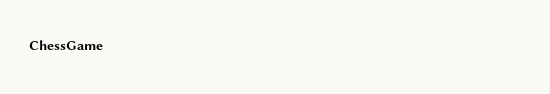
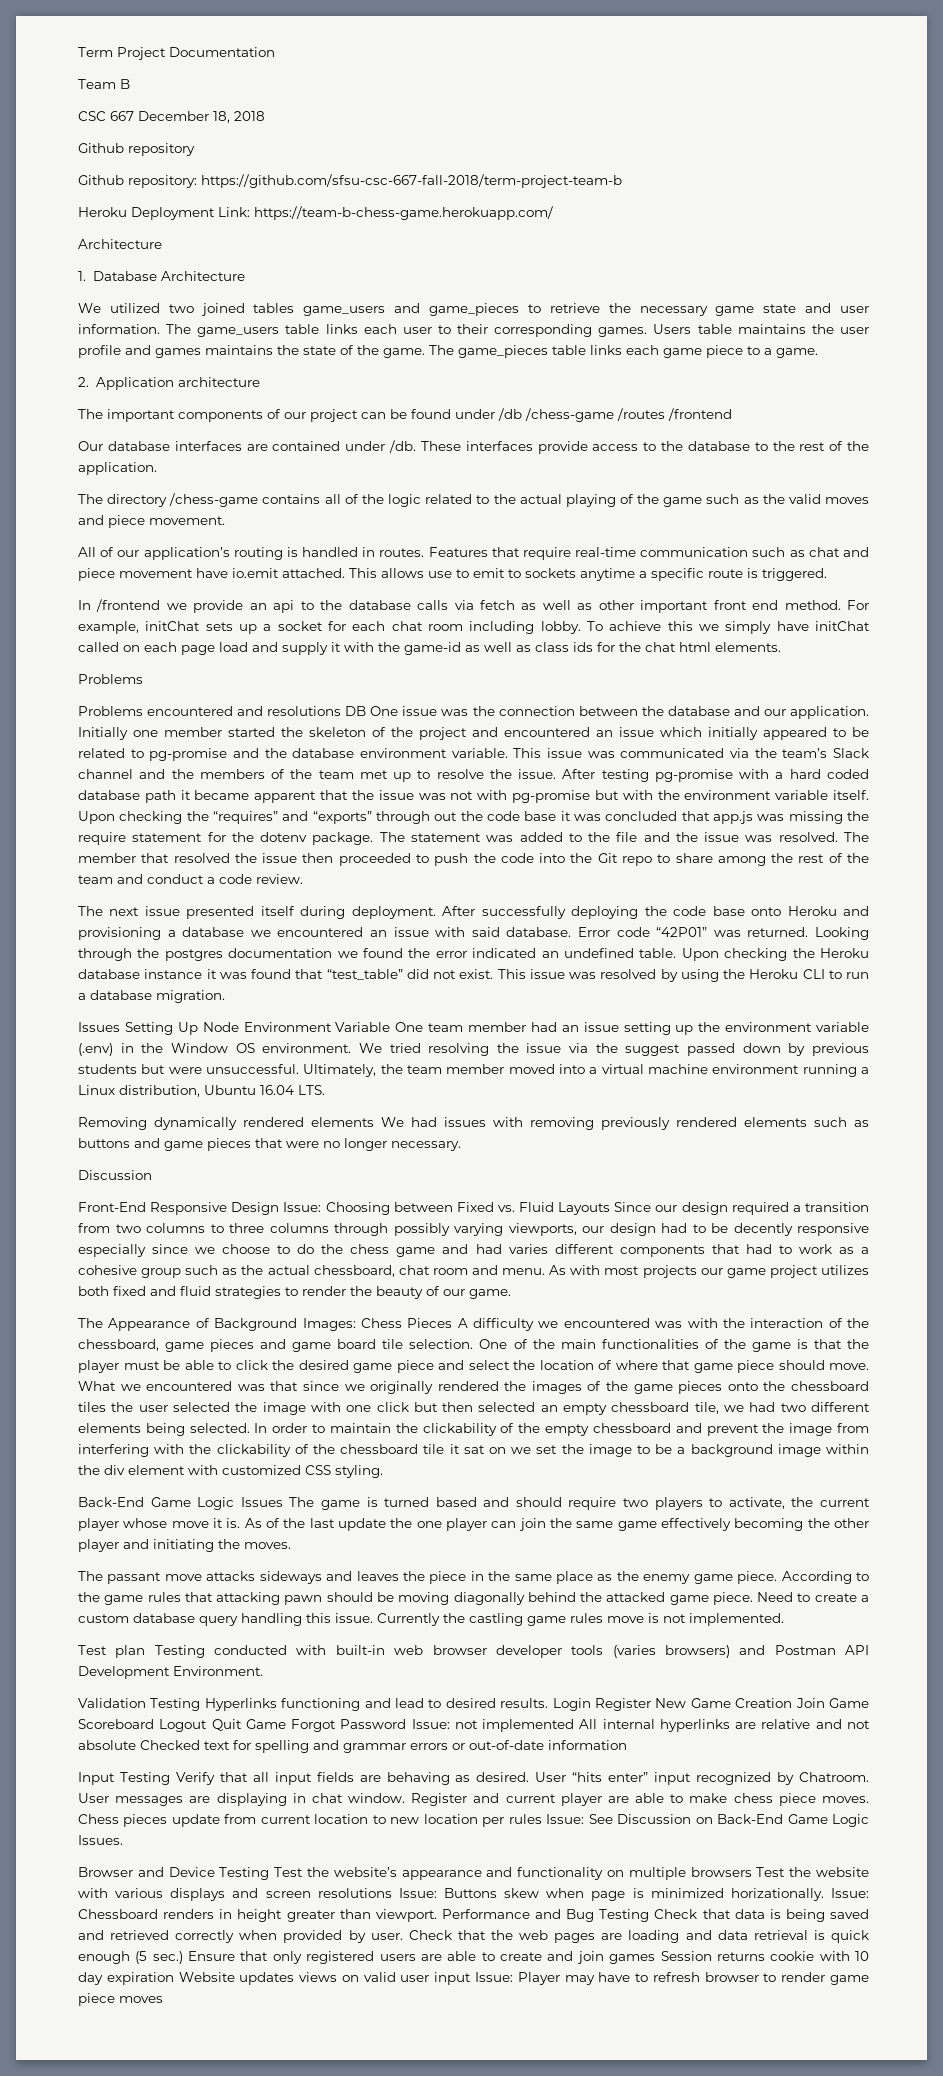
[29,40,103,50] ChessGame -> [78,47,275,60] [78,79,130,89] [78,111,265,123] [78,143,195,156] [78,174,622,188] [78,206,553,220] [78,239,162,249] [78,271,245,281] [78,303,870,316] [78,324,869,337] [78,345,818,358] [78,377,260,390] [78,408,732,422] [78,440,870,454] [78,462,157,475] [78,493,869,507] [78,515,225,528] [78,547,869,560] [78,568,827,581] [78,599,870,613] [78,621,871,634] [78,642,781,655] [78,674,143,684] [78,706,870,719] [78,727,869,740] [78,748,869,761] [78,769,870,782] [78,790,870,803] [78,811,870,824] [78,832,870,845] [78,853,870,866] [78,874,303,884] [78,906,870,919] [78,927,870,940] [78,948,869,961] [78,969,869,982] [78,990,225,1003] [78,1022,869,1035] [78,1043,869,1056] [78,1064,870,1077] [78,1085,325,1097] [78,1117,869,1130] [78,1138,461,1151] [78,1170,152,1180] [78,1202,869,1215] [78,1223,869,1236] [78,1244,870,1257] [78,1265,869,1278] [78,1286,511,1299] [78,1318,869,1331] [78,1339,869,1352] [78,1360,869,1373] [78,1381,870,1394] [78,1402,870,1415] [78,1423,870,1436] [78,1444,870,1457] [78,1465,383,1478] [78,1497,871,1510] [78,1518,870,1531] [78,1539,291,1552] [78,1571,870,1584] [78,1592,870,1605] [78,1613,784,1626] [78,1645,869,1658] [78,1666,263,1679] [78,1698,869,1711] [78,1719,870,1732] [78,1740,627,1753] [78,1772,870,1785] [78,1793,869,1806] [78,1814,870,1827] [78,1835,123,1845] [78,1867,869,1880] [78,1888,869,1901] [78,1909,869,1922] [78,1930,869,1943] [78,1951,869,1964] [78,1972,870,1985] [78,1993,163,2006] Term Project Documentation // Team B // CSC 667 December 18, 2018 // Github repository // Github repository: https://github.com/sfsu-csc-667-fall-2018/term-project-team-b // Heroku Deployment Link: https://team-b-chess-game.herokuapp.com/ // Architecture // 1. Database Architecture // We utilized two joined tables game_users and game_pieces to retrieve the necessary game state and user information. The game_users table links each user to their corresponding games. Users table maintains the user profile and games maintains the state of the game. The game_pieces table links each game piece to a game. // 2. Application architecture // The important components of our project can be found under /db /chess-game /routes /frontend // Our database interfaces are contained under /db. These interfaces provide access to the database to the rest of the application. // The directory /chess-game contains all of the logic related to the actual playing of the game such as the valid moves and piece movement. // All of our application’s routing is handled in routes. Features that require real-time communication such as chat and piece movement have io.emit attached. This allows use to emit to sockets anytime a specific route is triggered. // In /frontend we provide an api to the database calls via fetch as well as other important front end method. For example, initChat sets up a socket for each chat room including lobby. To achieve this we simply have initChat called on each page load and supply it with the game-id as well as class ids for the chat html elements. // Problems // Problems encountered and resolutions DB One issue was the connection between the database and our application. Initially one member started the skeleton of the project and encountered an issue which initially appeared to be related to pg-promise and the database environment variable. This issue was communicated via the team’s Slack channel and the members of the team met up to resolve the issue. After testing pg-promise with a hard coded database path it became apparent that the issue was not with pg-promise but with the environment variable itself. Upon checking the “requires” and “exports” through out the code base it was concluded that app.js was missing the require statement for the dotenv package. The statement was added to the file and the issue was resolved. The member that resolved the issue then proceeded to push the code into the Git repo to share among the rest of the team and conduct a code review. // The next issue presented itself during deployment. After successfully deploying the code base onto Heroku and provisioning a database we encountered an issue with said database. Error code “42P01” was returned. Looking through the postgres documentation we found the error indicated an undefined table. Upon checking the Heroku database instance it was found that “test_table” did not exist. This issue was resolved by using the Heroku CLI to run a database migration. // Issues Setting Up Node Environment Variable One team member had an issue setting up the environment variable (.env) in the Window OS environment. We tried resolving the issue via the suggest passed down by previous students but were unsuccessful. Ultimately, the team member moved into a virtual machine environment running a Linux distribution, Ubuntu 16.04 LTS. // Removing dynamically rendered elements We had issues with removing previously rendered elements such as buttons and game pieces that were no longer necessary. // Discussion // Front-End Responsive Design Issue: Choosing between Fixed vs. Fluid Layouts Since our design required a transition from two columns to three columns through possibly varying viewports, our design had to be decently responsive especially since we choose to do the chess game and had varies different components that had to work as a cohesive group such as the actual chessboard, chat room and menu. As with most projects our game project utilizes both fixed and fluid strategies to render the beauty of our game. // The Appearance of Background Images: Chess Pieces A difficulty we encountered was with the interaction of the chessboard, game pieces and game board tile selection. One of the main functionalities of the game is that the player must be able to click the desired game piece and select the location of where that game piece should move. What we encountered was that since we originally rendered the images of the game pieces onto the chessboard tiles the user selected the image with one click but then selected an empty chessboard tile, we had two different elements being selected. In order to maintain the clickability of the empty chessboard and prevent the image from interfering with the clickability of the chessboard tile it sat on we set the image to be a background image within the div element with customized CSS styling. // Back-End Game Logic Issues The game is turned based and should require two players to activate, the current player whose move it is. As of the last update the one player can join the same game effectively becoming the other player and initiating the moves. // The passant move attacks sideways and leaves the piece in the same place as the enemy game piece. According to the game rules that attacking pawn should be moving diagonally behind the attacked game piece. Need to create a custom database query handling this issue. Currently the castling game rules move is not implemented. // Test plan Testing conducted with built-in web browser developer tools (varies browsers) and Postman API Development Environment. // Validation Testing Hyperlinks functioning and lead to desired results. Login Register New Game Creation Join Game Scoreboard Logout Quit Game Forgot Password Issue: not implemented All internal hyperlinks are relative and not absolute Checked text for spelling and grammar errors or out-of-date information // Input Testing Verify that all input fields are behaving as desired. User “hits enter” input recognized by Chatroom. User messages are displaying in chat window. Register and current player are able to make chess piece moves. Chess pieces update from current location to new location per rules Issue: See Discussion on Back-End Game Logic Issues. // Browser and Device Testing Test the website’s appearance and functionality on multiple browsers Test the website with various displays and screen resolutions Issue: Buttons skew when page is minimized horizationally. Issue: Chessboard renders in height greater than viewport. Performance and Bug Testing Check that data is being saved and retrieved correctly when provided by user. Check that the web pages are loading and data retrieval is quick enough (5 sec.) Ensure that only registered users are able to create and join games Session returns cookie with 10 day expiration Website updates views on valid user input Issue: Player may have to refresh browser to render game piece moves

